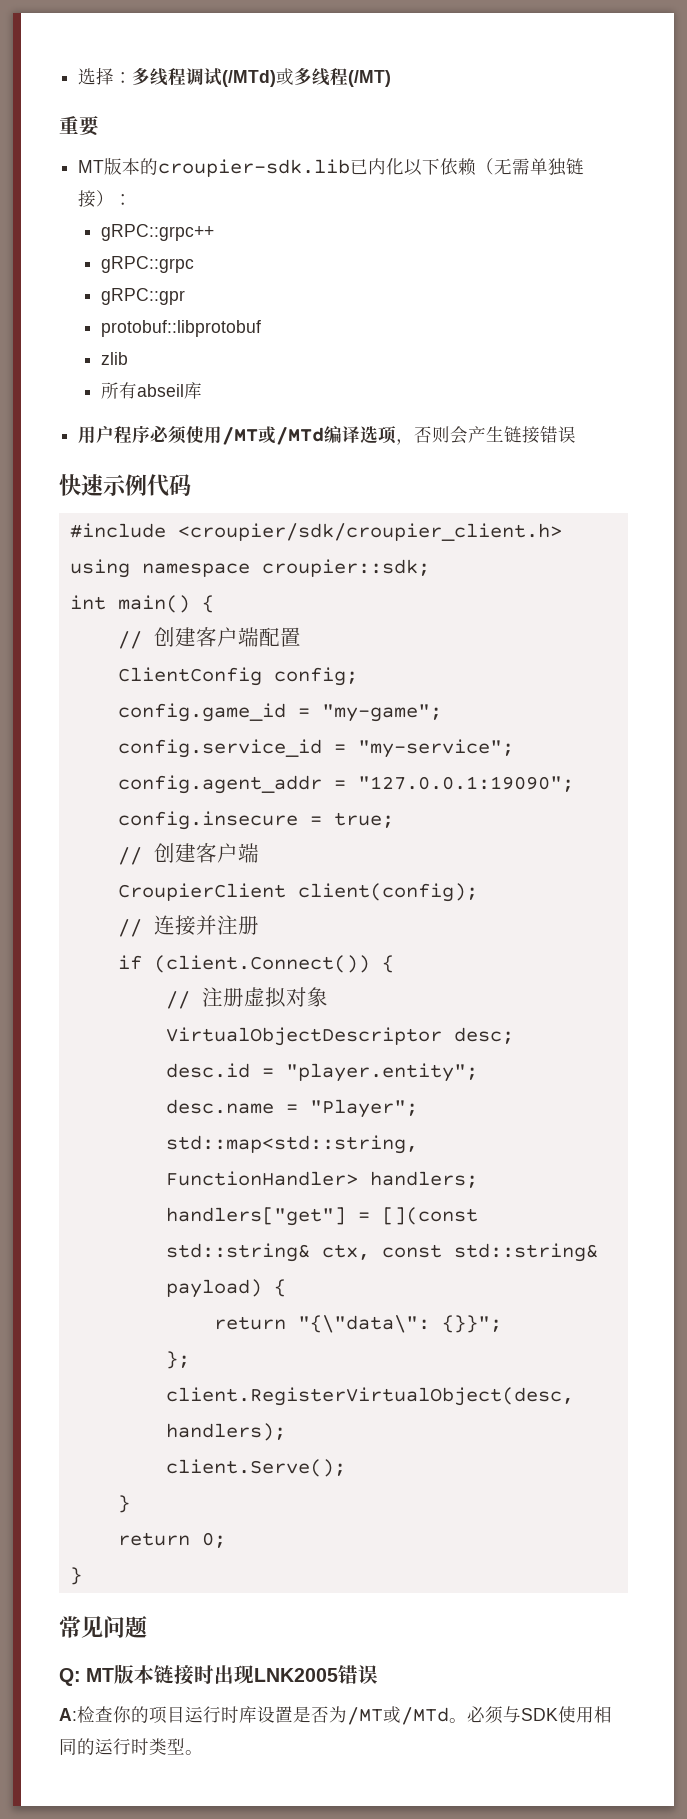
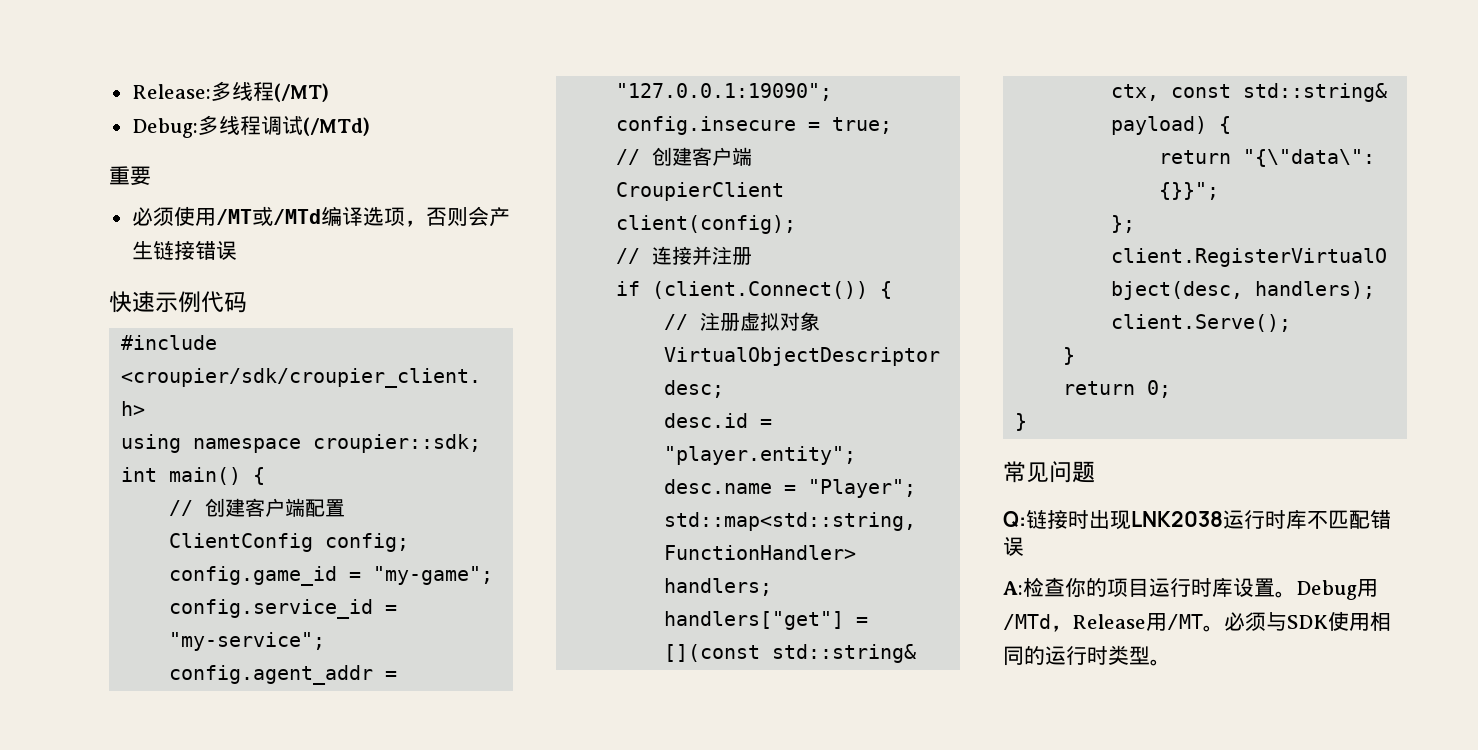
[78,67,133,85] 选择： -> [131,81,329,102] [131,118,198,138] Release:多线程(/MT) // Debug:
[276,67,392,87] [59,116,99,136] [78,157,585,177] [78,190,133,208] [100,224,214,241] [100,256,194,273] [100,288,185,305] [100,320,261,337] [100,352,128,365] [100,382,202,399] [78,425,151,444] 或多线程(/MT) // 重要 // MT版本的croupier-sdk.lib已内化以下依赖（无需单独链接）： // gRPC::grpc++ // gRPC::grpc // gRPC::gpr // protobuf::libprotobuf // zlib // 所有abseil库 // 用户程序 -> [109,166,151,185] // 重要 //
[86,1664,155,1684] MT版本 -> (1026, 519) none
[254,1668,339,1682] LNK2005 -> [1131,509,1370,529] LNK2038运行时库不匹配
[293,1706,449,1725] 是否为/MT或/MTd -> [1275,579,1378,600] [1003,613,1203,632] 。Debug用/MTd，Release用/MT

